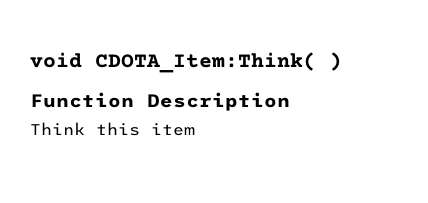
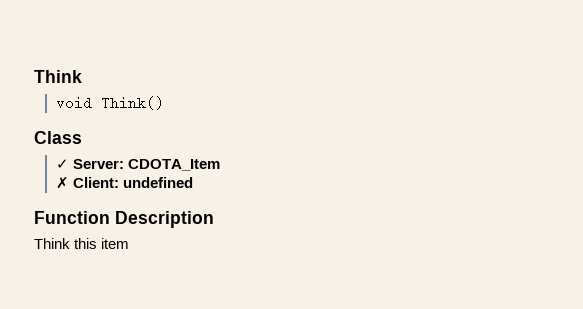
[30,52,342,73] void CDOTA_Item:Think( ) -> [34,70,82,83] [55,96,164,110] [34,131,82,144] [55,159,220,171] [55,177,193,189] Think // void Think() // Class // ✓ Server: CDOTA_Item // ✗ Client: undefined

